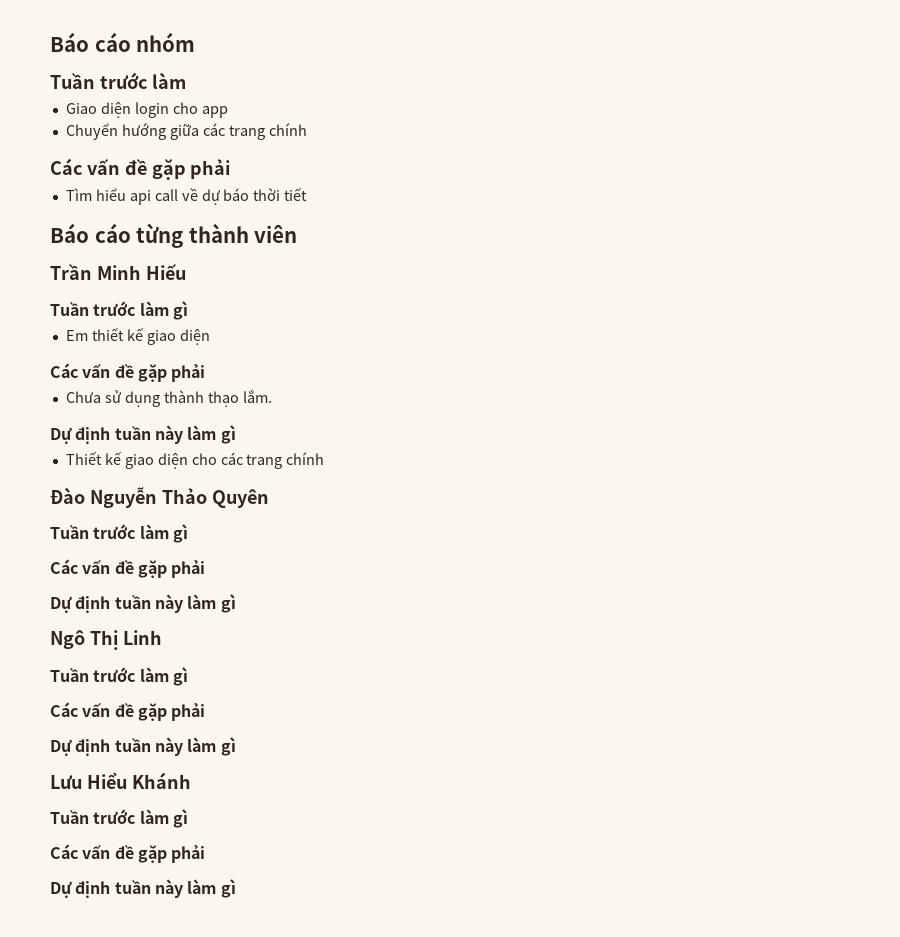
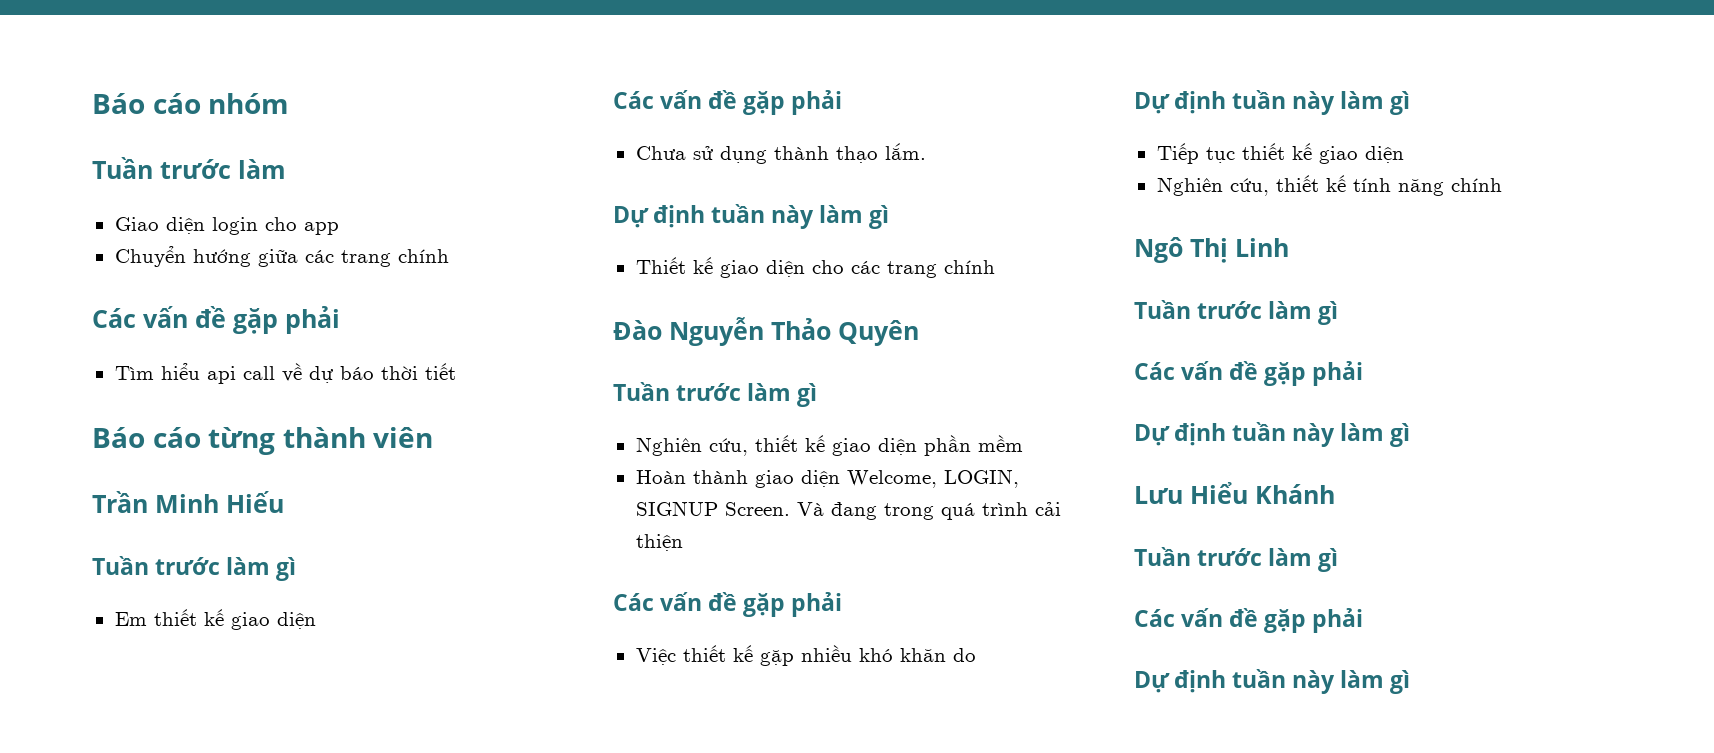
[50,559,206,578] [50,594,236,613] // Các vấn đề gặp phải // Dự định tuần này làm gì -> [635,435,1023,456] [635,469,1019,488] [635,501,1061,520] [635,534,683,551] [613,592,843,617] [635,645,976,666] [1134,90,1411,115] [1156,143,1404,164] [1156,175,1502,196] // Nghiên cứu, thiết kế giao diện phần mềm // Hoàn thành giao diện Welcome, LOGIN, SIGNUP Screen. Và đang trong quá trình cải thiện // Các vấn đề gặp phải // Việc thiết kế gặp nhiều khó khăn do // Dự định tuần này làm gì // Tiếp tục thiết kế giao diện // Nghiên cứu, thiết kế tính năng chính

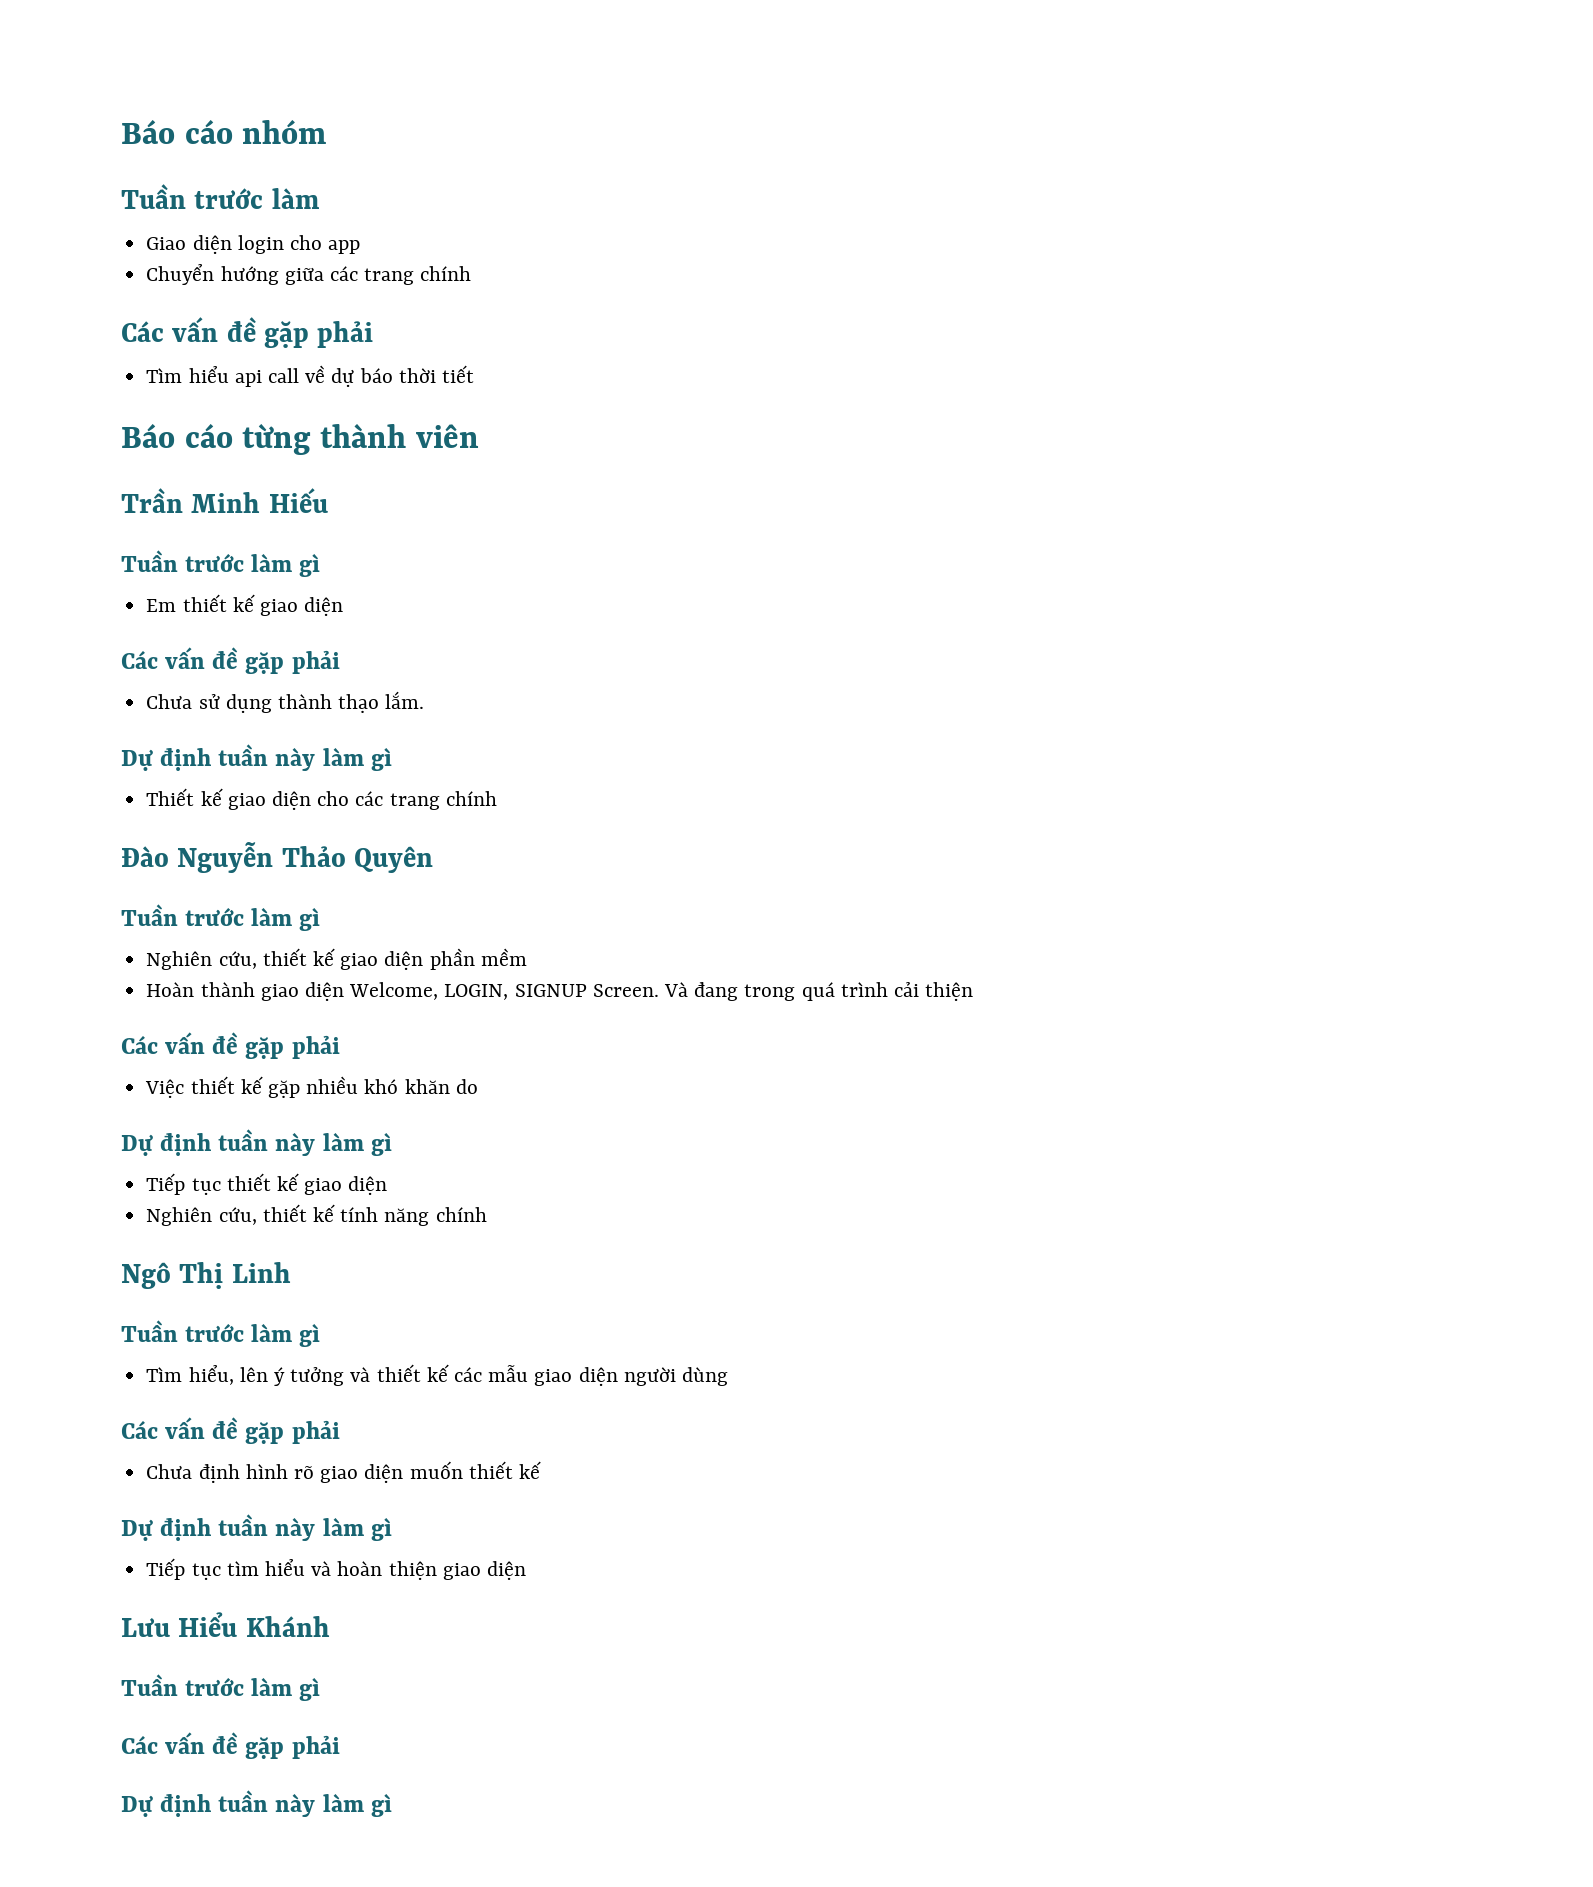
[1134,361,1364,386] [1134,422,1411,447] // Các vấn đề gặp phải // Dự định tuần này làm gì -> [146,1364,729,1386] [121,1417,340,1444] [146,1461,541,1483] [121,1514,392,1541] [146,1558,526,1580] // Tìm hiểu, lên ý tưởng và thiết kế các mẫu giao diện người dùng // Các vấn đề gặp phải // Chưa định hình rõ giao diện muốn thiết kế // Dự định tuần này làm gì // Tiếp tục tìm hiểu và hoàn thiện giao diện

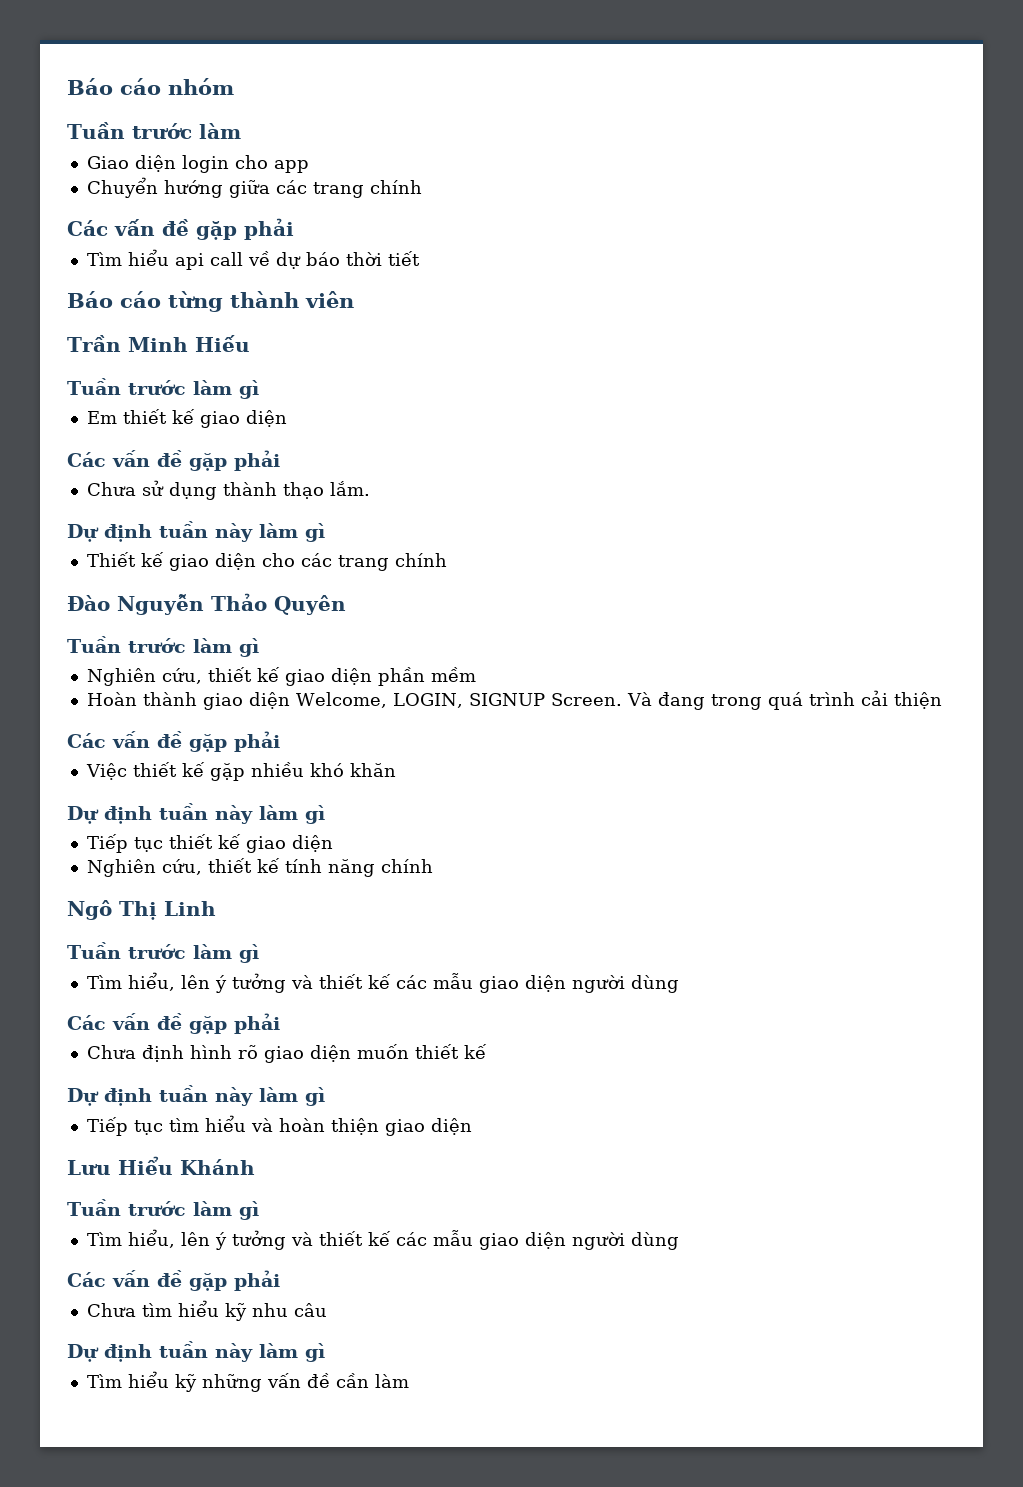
[455,1079,478,1094] do -> (396, 770) none
[121,1732,340,1759] [121,1790,392,1817] // Các vấn đề gặp phải // Dự định tuần này làm gì -> [86,1229,679,1250] [67,1270,280,1291] [86,1300,327,1321] [67,1341,325,1362] [86,1371,409,1392] // Tìm hiểu, lên ý tưởng và thiết kế các mẫu giao diện người dùng // Các vấn đề gặp phải // Chưa tìm hiểu kỹ nhu câu // Dự định tuần này làm gì // Tìm hiểu kỹ những vấn đề cần làm

